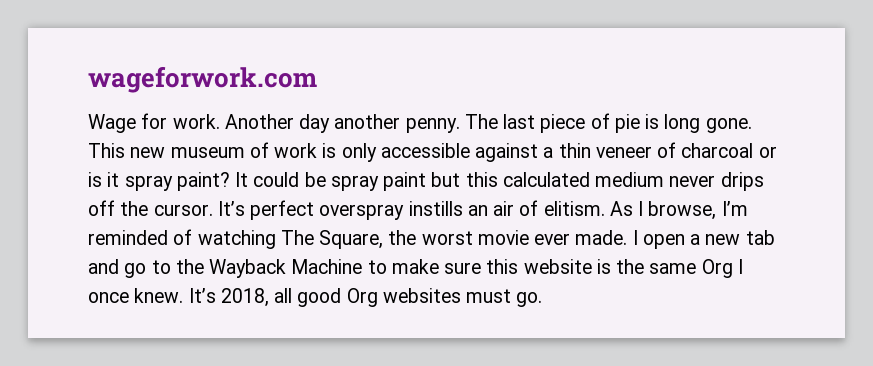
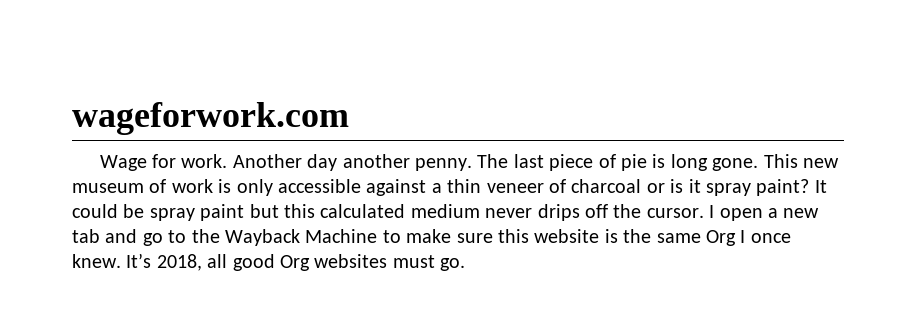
[217,200,748,220] [88,229,628,249] It’s perfect overspray instills an air of elitism. As I browse, I’m reminded of watching The Square, the worst movie ever made. -> (704, 213) none

